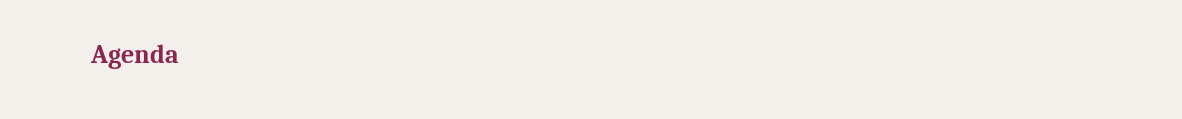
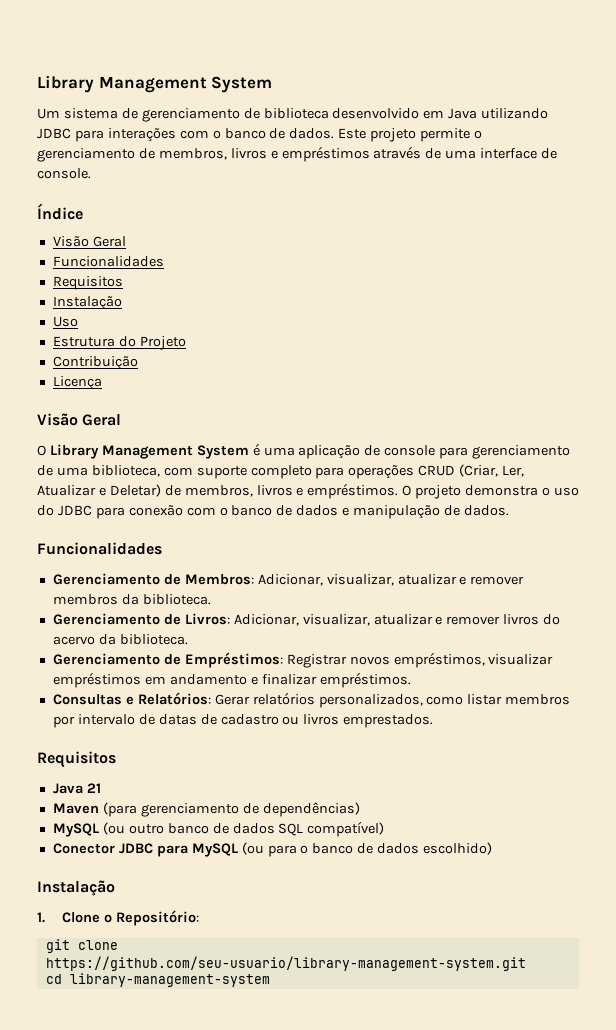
[90,44,179,69] Agenda -> [37,75,273,93] [37,108,549,122] [37,128,483,142] [37,146,558,162] [37,168,91,179] [37,203,83,220] [52,236,126,247] [52,256,164,267] [52,276,123,290] [52,296,122,310] [52,316,78,327] [52,336,186,350] [52,356,138,370] [52,376,102,390] [37,413,122,426] [37,443,571,459] [37,464,525,479] [37,483,579,499] [37,505,509,519] [37,542,162,555] [52,573,525,586] [52,594,211,605] [52,613,561,626] [52,634,188,645] [52,652,554,668] [52,672,411,688] [52,692,571,708] [52,714,434,728] [37,751,116,768] [52,783,101,794] [52,802,360,817] [52,821,385,837] [52,842,493,857] [37,880,115,896] [37,910,199,926] [45,939,118,953] [45,956,526,971] [45,973,270,987] Library Management System // Um sistema de gerenciamento de biblioteca desenvolvido em Java utilizando JDBC para interações com o banco de dados. Este projeto permite o gerenciamento de membros, livros e empréstimos através de uma interface de console. // Índice // Visão Geral // Funcionalidades // Requisitos // Instalação // Uso // Estrutura do Projeto // Contribuição // Licença // Visão Geral // O Library Management System é uma aplicação de console para gerenciamento de uma biblioteca, com suporte completo para operações CRUD (Criar, Ler, Atualizar e Deletar) de membros, livros e empréstimos. O projeto demonstra o uso do JDBC para conexão com o banco de dados e manipulação de dados. // Funcionalidades // Gerenciamento de Membros: Adicionar, visualizar, atualizar e remover membros da biblioteca. // Gerenciamento de Livros: Adicionar, visualizar, atualizar e remover livros do acervo da biblioteca. // Gerenciamento de Empréstimos: Registrar novos empréstimos, visualizar empréstimos em andamento e finalizar empréstimos. // Consultas e Relatórios: Gerar relatórios personalizados, como listar membros por intervalo de datas de cadastro ou livros emprestados. // Requisitos // Java 21 // Maven (para gerenciamento de dependências) // MySQL (ou outro banco de dados SQL compatível) // Conector JDBC para MySQL (ou para o banco de dados escolhido) // Instalação // 1. Clone o Repositório: // git clone https://github.com/seu-usuario/library-management-system.git // cd library-management-system

